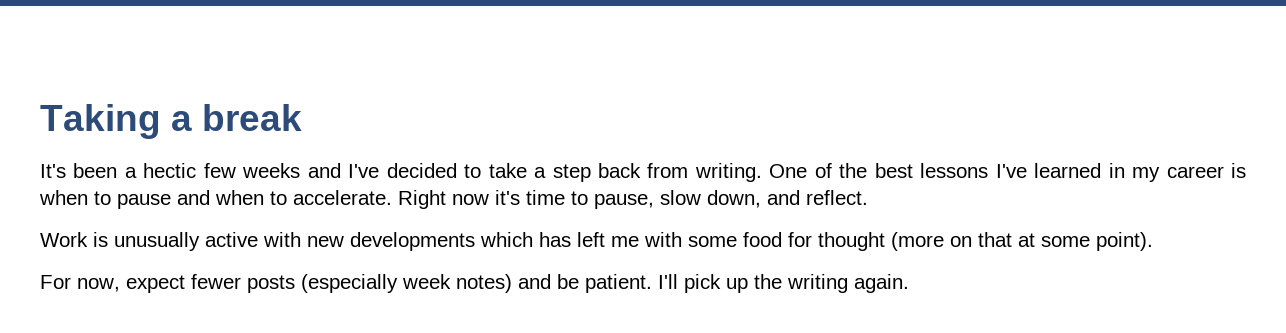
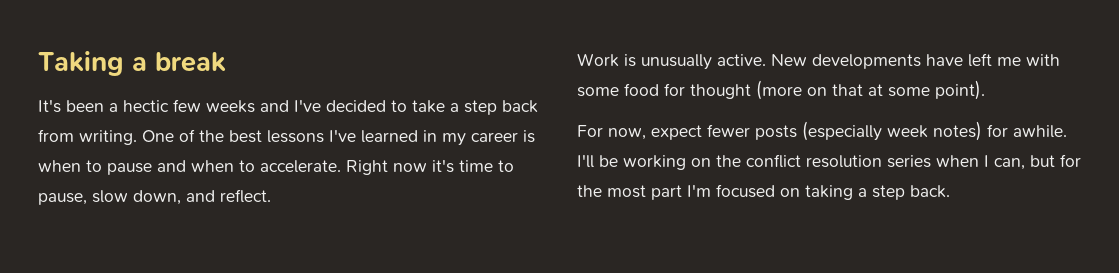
[205,232,571,251] active with new developments which has -> [717,54,963,69] active. New developments have
[518,274,909,293] and be patient. I'll pick up the writing again. -> [987,124,1067,138] [577,154,1081,170] [577,184,950,200] for awhile. I'll be working on the conflict resolution series when I can, but for the most part I'm focused on taking a step back.

